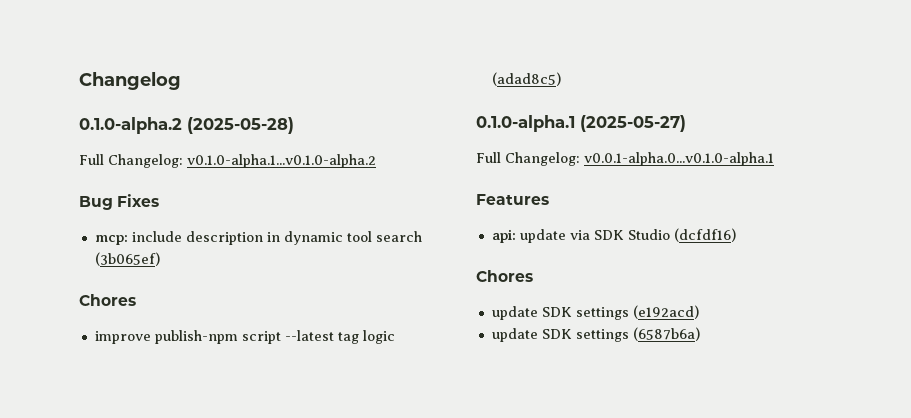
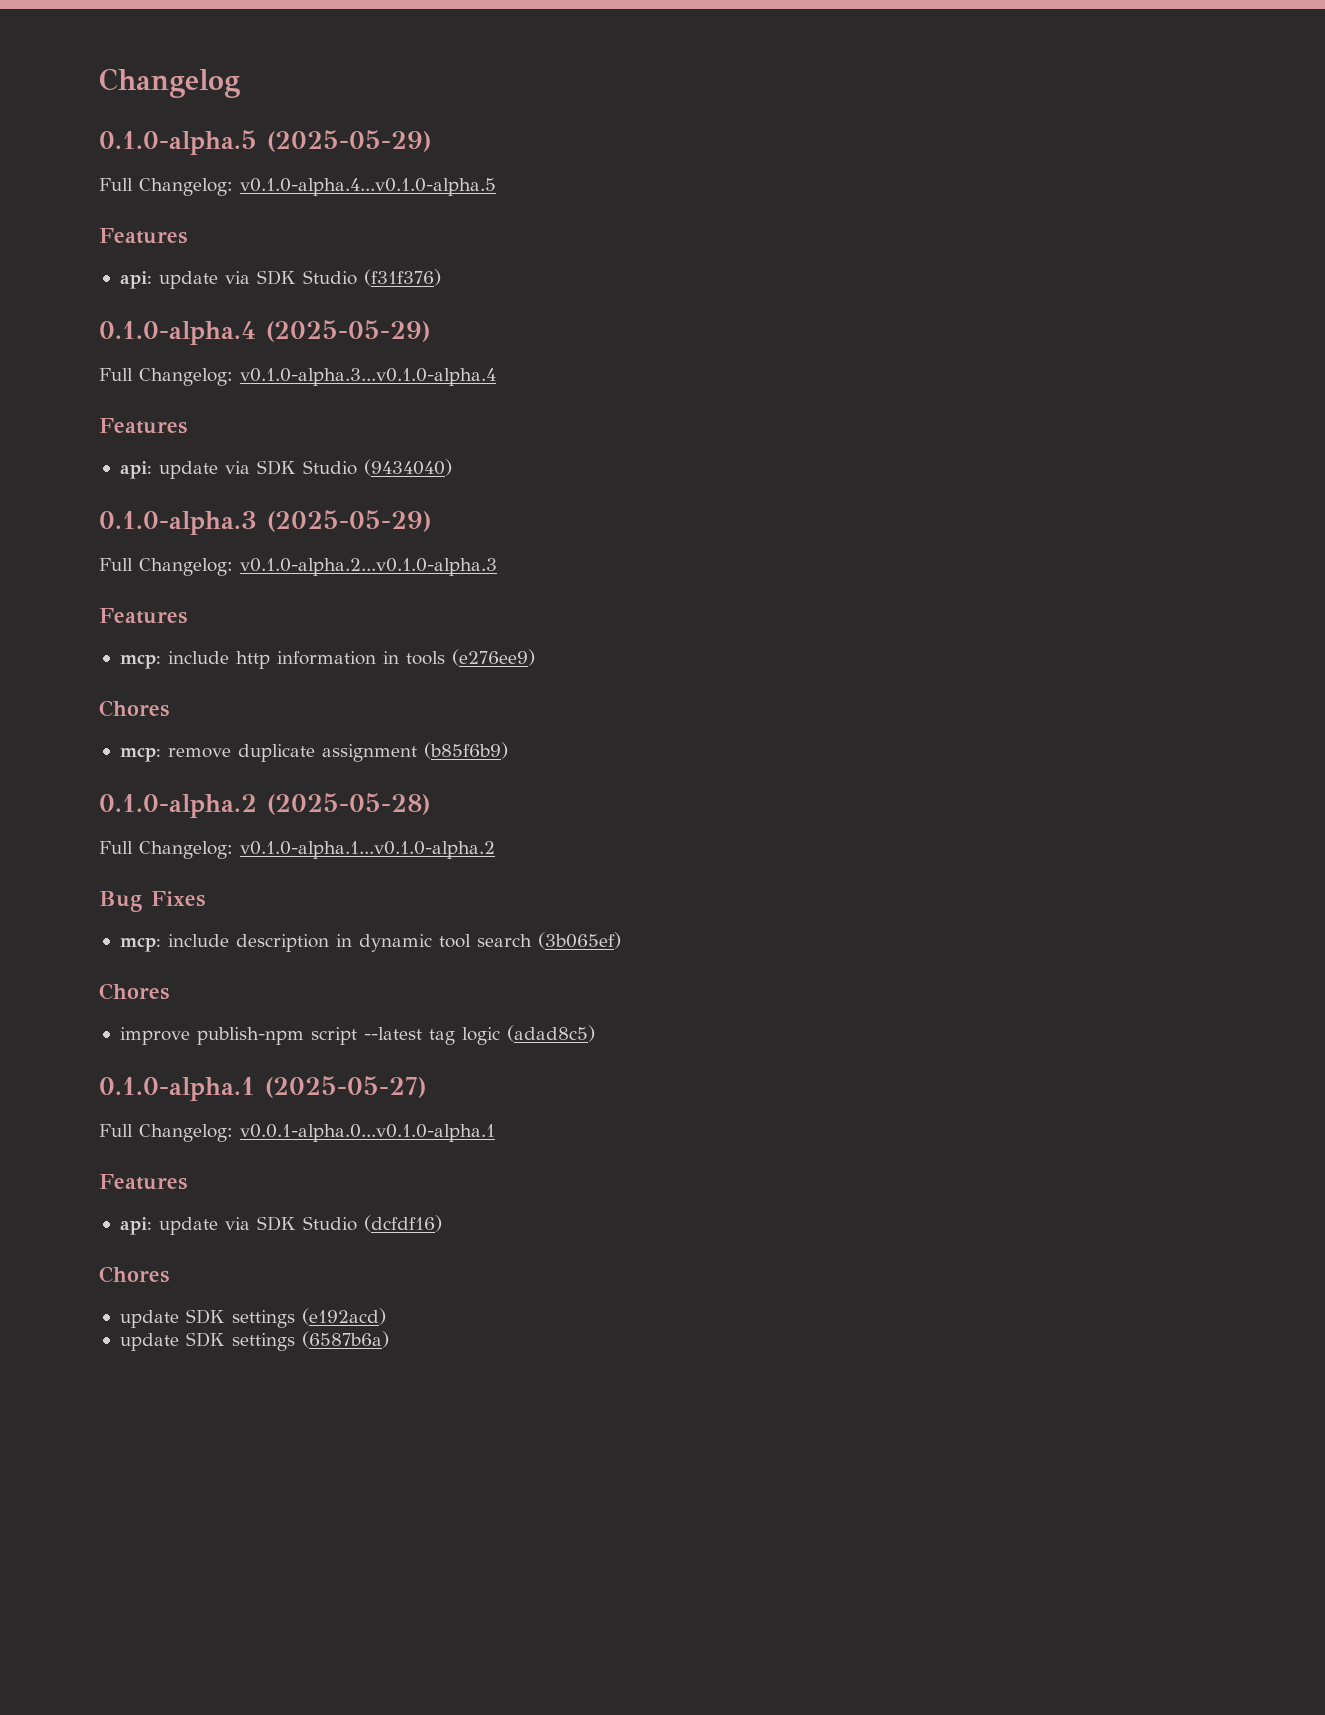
(181, 81) none -> [99,130,431,155] [99,178,496,196] [99,228,187,244] [119,269,441,289] [99,320,430,345] [99,368,496,386] [99,418,187,434] [119,459,452,479] [99,510,431,535] [99,558,497,576] [99,608,187,624] [119,649,535,669] [99,700,169,717] [119,742,508,762] // 0.1.0-alpha.5 (2025-05-29) // Full Changelog: v0.1.0-alpha.4...v0.1.0-alpha.5 // Features // api: update via SDK Studio (f31f376) // 0.1.0-alpha.4 (2025-05-29) // Full Changelog: v0.1.0-alpha.3...v0.1.0-alpha.4 // Features // api: update via SDK Studio (9434040) // 0.1.0-alpha.3 (2025-05-29) // Full Changelog: v0.1.0-alpha.2...v0.1.0-alpha.3 // Features // mcp: include http information in tools (e276ee9) // Chores // mcp: remove duplicate assignment (b85f6b9)

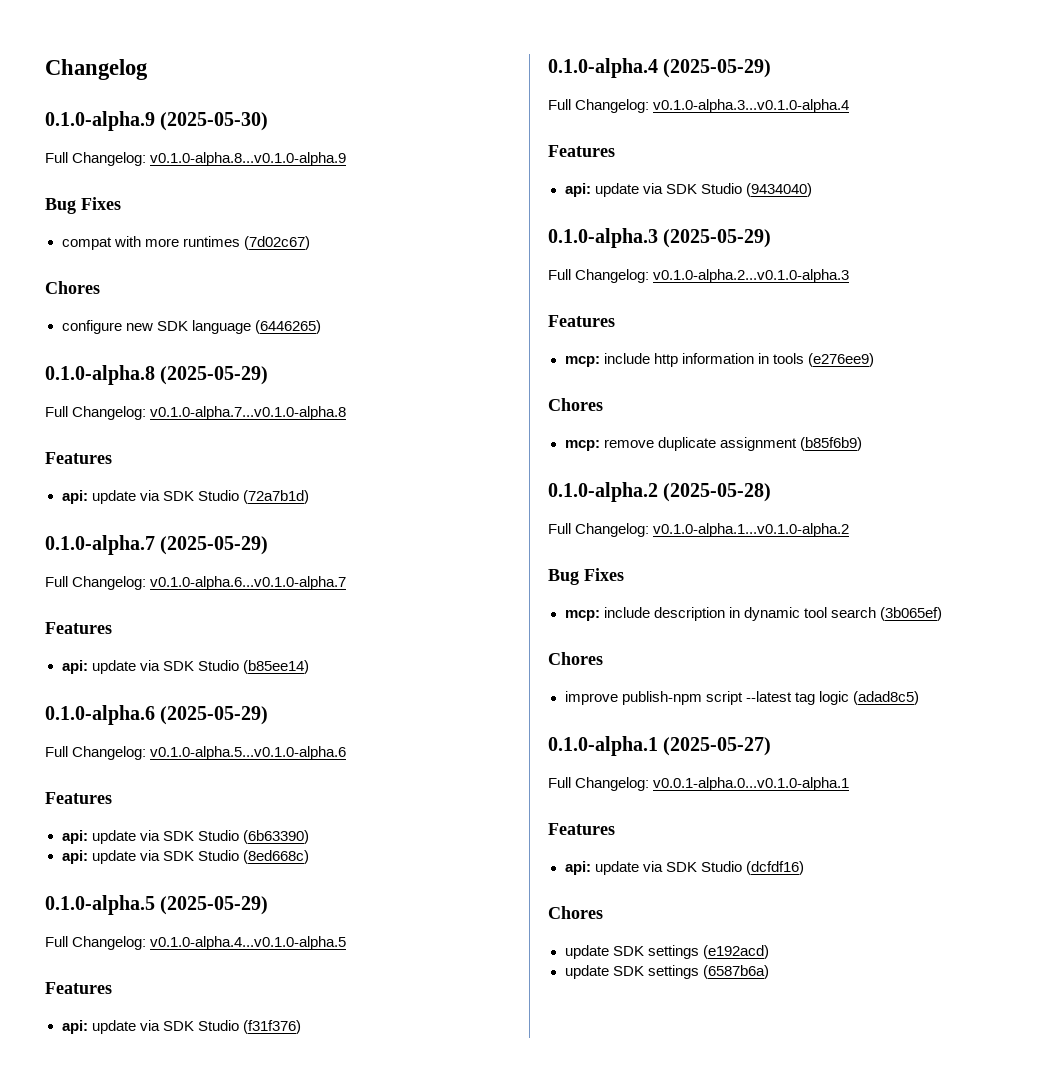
(240, 83) none -> [45,111,269,131] [45,152,347,166] [45,197,121,214] [61,236,310,250] [45,281,100,294] [61,320,321,334] [45,365,269,385] [45,406,347,420] [45,452,112,464] [61,490,309,504] [45,535,269,555] [45,576,347,590] [45,622,112,634] [61,660,309,674] [45,705,269,725] [45,746,347,760] [45,792,112,804] [61,830,309,844] [61,850,309,864] // 0.1.0-alpha.9 (2025-05-30) // Full Changelog: v0.1.0-alpha.8...v0.1.0-alpha.9 // Bug Fixes // compat with more runtimes (7d02c67) // Chores // configure new SDK language (6446265) // 0.1.0-alpha.8 (2025-05-29) // Full Changelog: v0.1.0-alpha.7...v0.1.0-alpha.8 // Features // api: update via SDK Studio (72a7b1d) // 0.1.0-alpha.7 (2025-05-29) // Full Changelog: v0.1.0-alpha.6...v0.1.0-alpha.7 // Features // api: update via SDK Studio (b85ee14) // 0.1.0-alpha.6 (2025-05-29) // Full Changelog: v0.1.0-alpha.5...v0.1.0-alpha.6 // Features // api: update via SDK Studio (6b63390) // api: update via SDK Studio (8ed668c)

